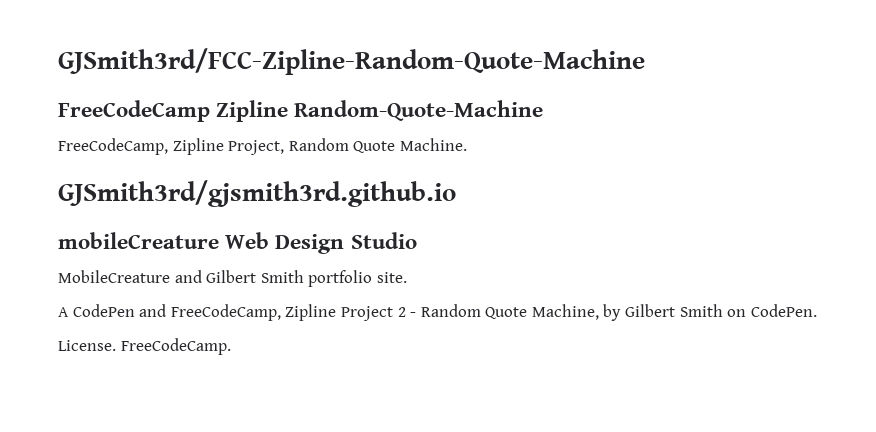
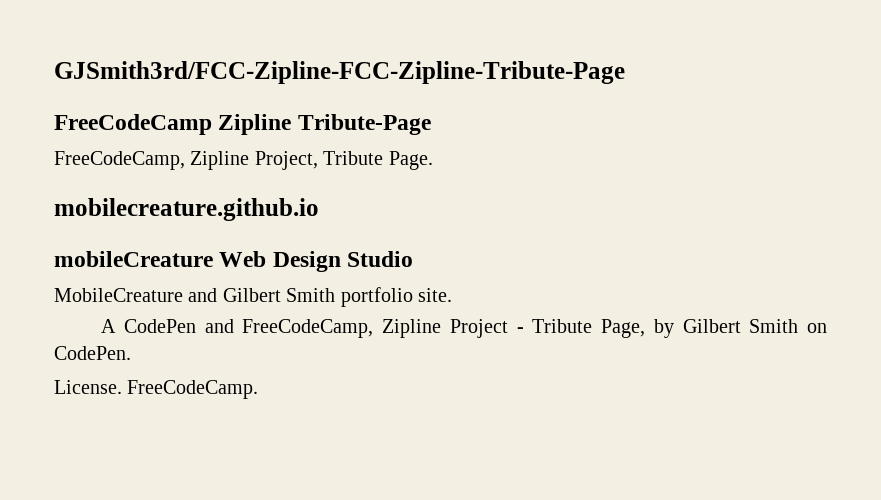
[58,48,645,75] GJSmith3rd/FCC-Zipline-Random-Quote-Machine -> [54,61,625,84] GJSmith3rd/FCC-Zipline-FCC-Zipline-Tribute-Page
[294,100,544,121] Random-Quote-Machine -> [297,114,431,135] Tribute-Page
[288,138,467,153] [58,180,456,207] Random Quote Machine. // GJSmith3rd/gjsmith3rd.github.io -> [323,151,433,170] [54,198,319,221] Tribute Page. // mobilecreature.github.io
[397,304,599,320] 2 - Random Quote Machine, -> [516,319,646,338] - Tribute Page,

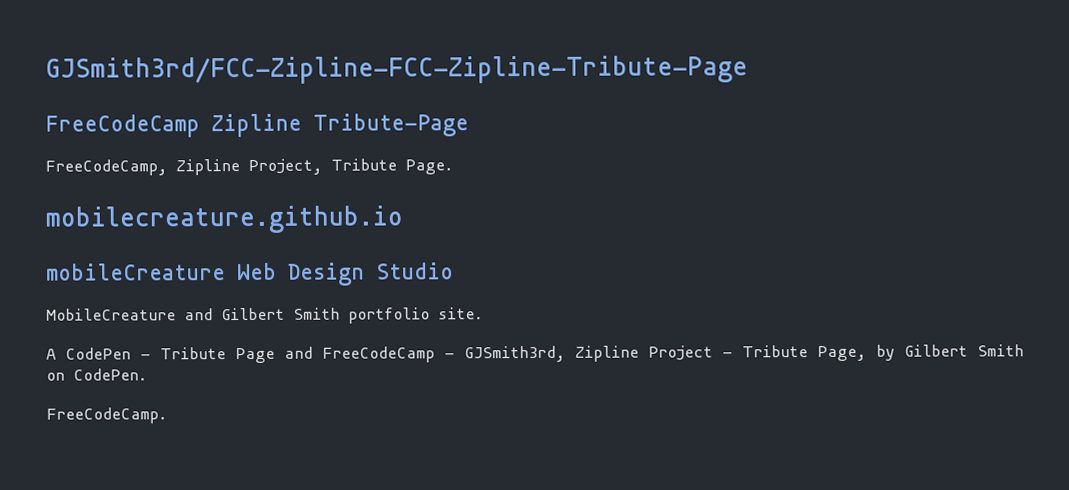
[204,319,374,338] and FreeCodeCamp, -> [140,345,566,364] - Tribute Page and FreeCodeCamp - GJSmith3rd,
[54,380,122,394] License. -> (148, 374) none

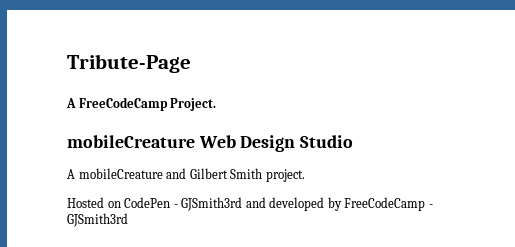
[45,55,748,85] [45,113,469,138] [45,158,454,176] [45,205,403,234] GJSmith3rd/FCC-Zipline-FCC-Zipline-Tribute-Page // FreeCodeCamp Zipline Tribute-Page // FreeCodeCamp, Zipline Project, Tribute Page. // mobilecreature.github.io -> [67,54,191,73] [66,97,217,111] Tribute-Page // A FreeCodeCamp Project.
[46,308,176,321] MobileCreature -> [67,168,163,179] A mobileCreature
[348,307,484,324] [46,344,1024,364] [46,368,148,381] [46,407,168,424] portfolio site. // A CodePen - Tribute Page and FreeCodeCamp - GJSmith3rd, Zipline Project - Tribute Page, by Gilbert Smith on CodePen. // FreeCodeCamp. -> [265,169,305,182] [67,197,433,211] [67,213,128,227] project. // Hosted on CodePen - GJSmith3rd and developed by FreeCodeCamp - GJSmith3rd

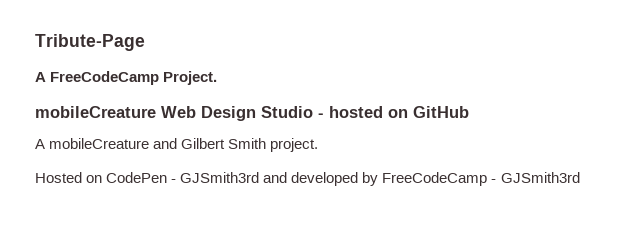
(354, 141) none -> [318,106,469,118] - hosted on GitHub

